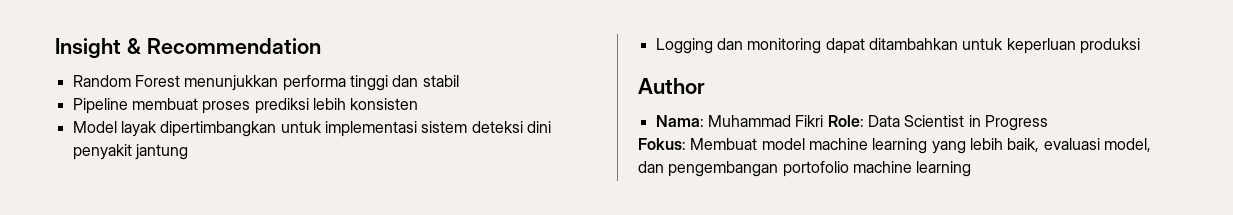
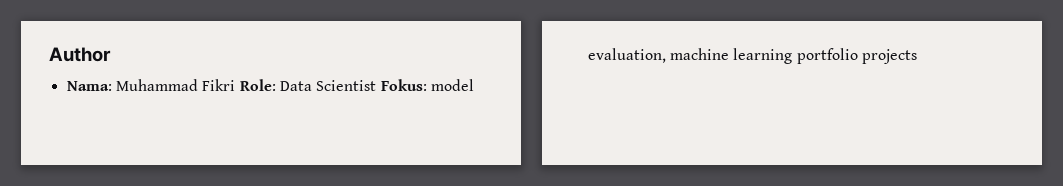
[55,38,321,59] [72,75,459,91] [72,98,419,114] [72,121,551,137] [72,144,188,160] [655,38,1140,54] Insight & Recommendation // Random Forest menunjukkan performa tinggi dan stabil // Pipeline membuat proses prediksi lebih konsisten // Model layak dipertimbangkan untuk implementasi sistem deteksi dini penyakit jantung // Logging dan monitoring dapat ditambahkan untuk keperluan produksi // -> (49, 54) none
[968,115,1048,131] [638,138,1151,154] [638,161,972,177] in Progress // Fokus: Membuat model machine learning yang lebih baik, evaluasi model, dan pengembangan portofolio machine learning -> [380,79,474,91] [587,48,917,64] Fokus: model evaluation, machine learning portfolio projects

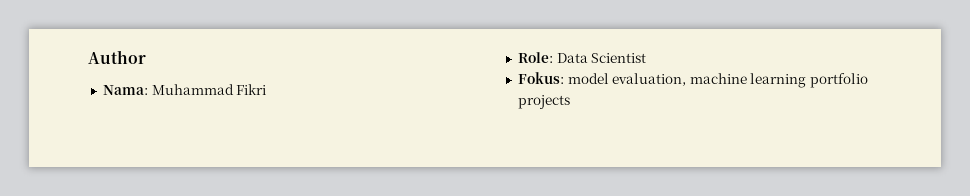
(236, 85) none -> (267, 89) //
(377, 85) none -> (647, 58) //

